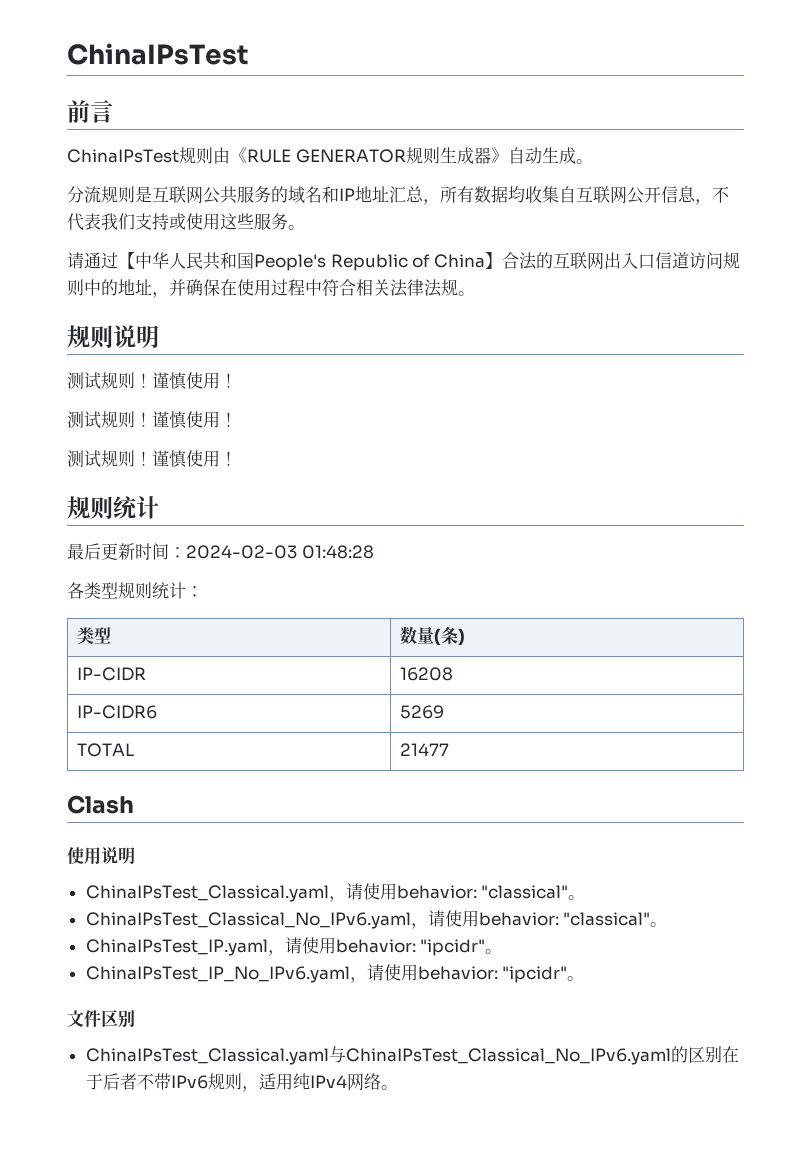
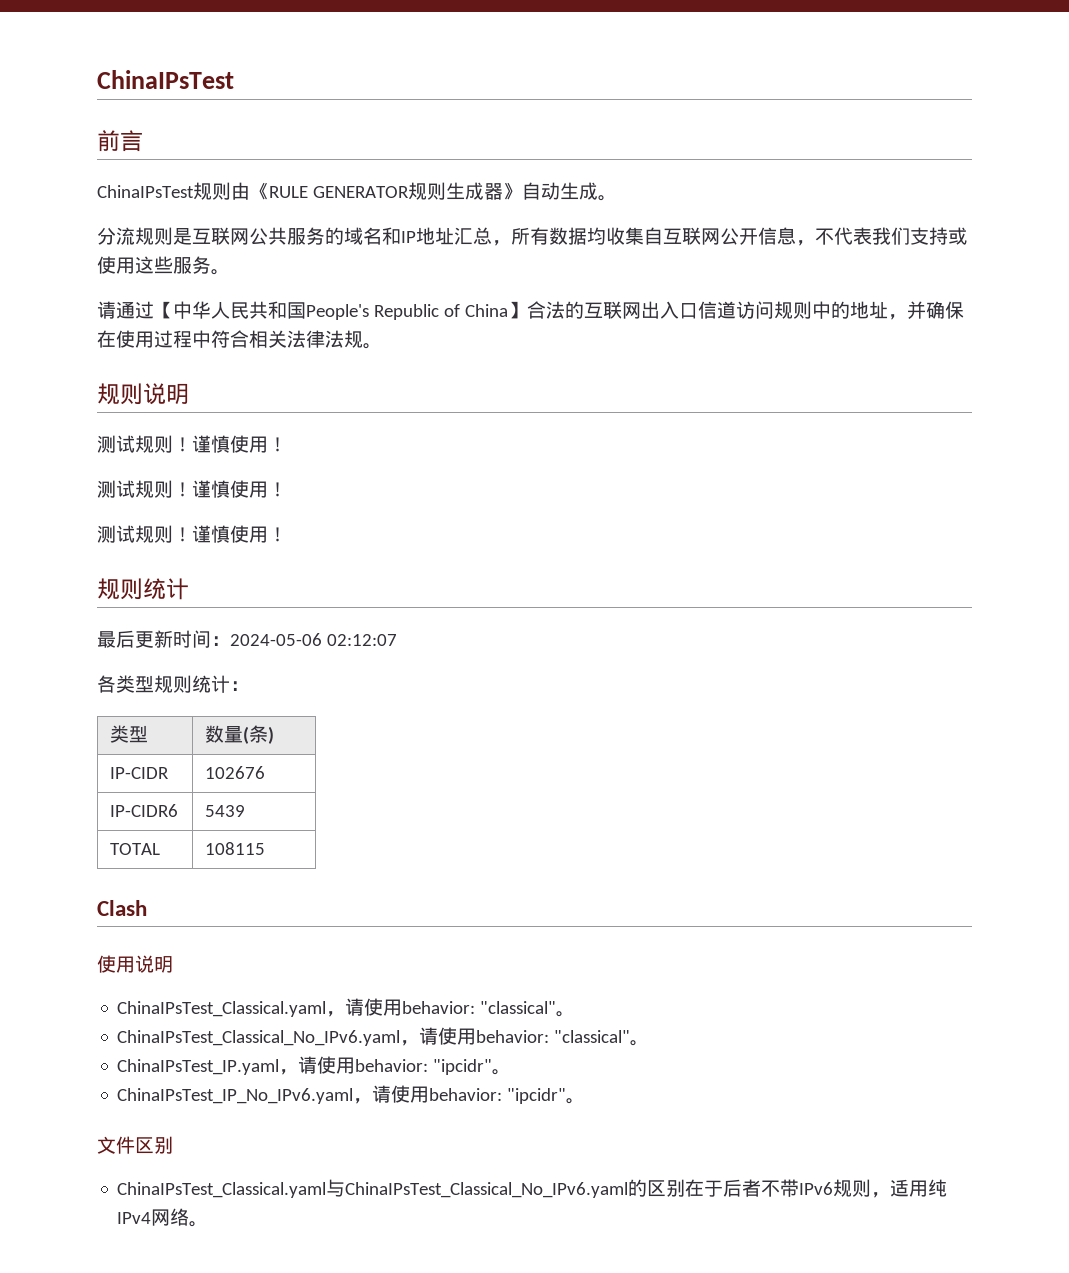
[186,545,374,559] 2024-02-03 01:48:28 -> [230,633,397,646] 2024-05-06 02:12:07
[400,667,454,681] 16208 -> [205,766,266,779] 102676
[400,705,445,719] 5269 -> [205,805,246,817] 5439
[400,743,450,756] 21477 -> [205,842,266,855] 108115

